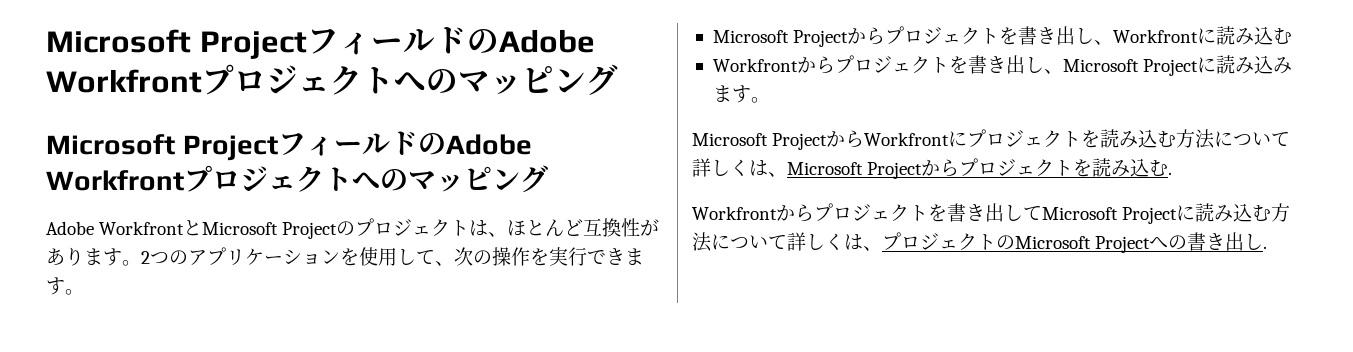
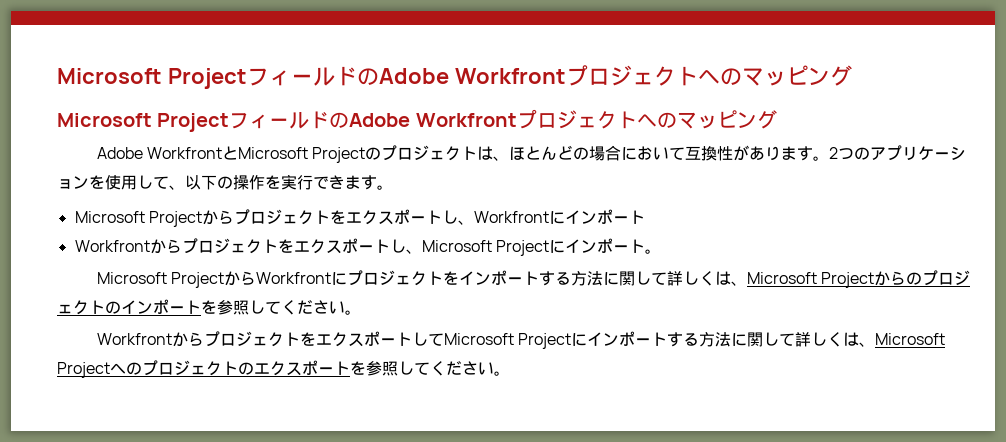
(584, 227) none -> [573,145,686,161] の場合において
[454,247,473,266] 次 -> [185,175,217,190] 以下
[1018,26,1293,45] [712,55,1025,74] 書き出し、Workfrontに読み込む // Workfrontからプロジェクトを書き出 -> [345,209,645,225] [74,238,390,254] エクスポートし、Workfrontにインポート // Workfrontからプロジェクトをエクスポート
[1216,55,1293,74] [712,85,751,103] 読み込みます -> [564,238,645,253] インポート
[1100,129,1272,149] 読み込む方法につい -> [459,270,652,286] インポートする方法に関し
[959,158,1173,177] [692,203,1004,222] プロジェクトを読み込む. // Workfrontからプロジェクトを書き出 -> [906,270,971,286] [57,299,361,315] [96,331,412,347] のプロジェクトのインポートを参照してください。 // Workfrontからプロジェクトをエクスポート
[1195,203,1291,222] [692,232,1268,253] 読み込む方法について詳しくは、プロジェクトのMicrosoft Projectへの書き出し. -> [587,331,946,347] [57,360,510,378] インポートする方法に関して詳しくは、Microsoft Projectへのプロジェクトのエクスポートを参照してください。

